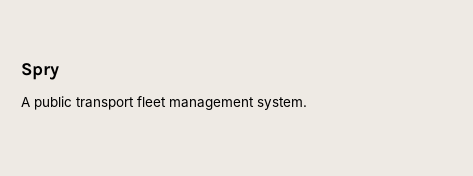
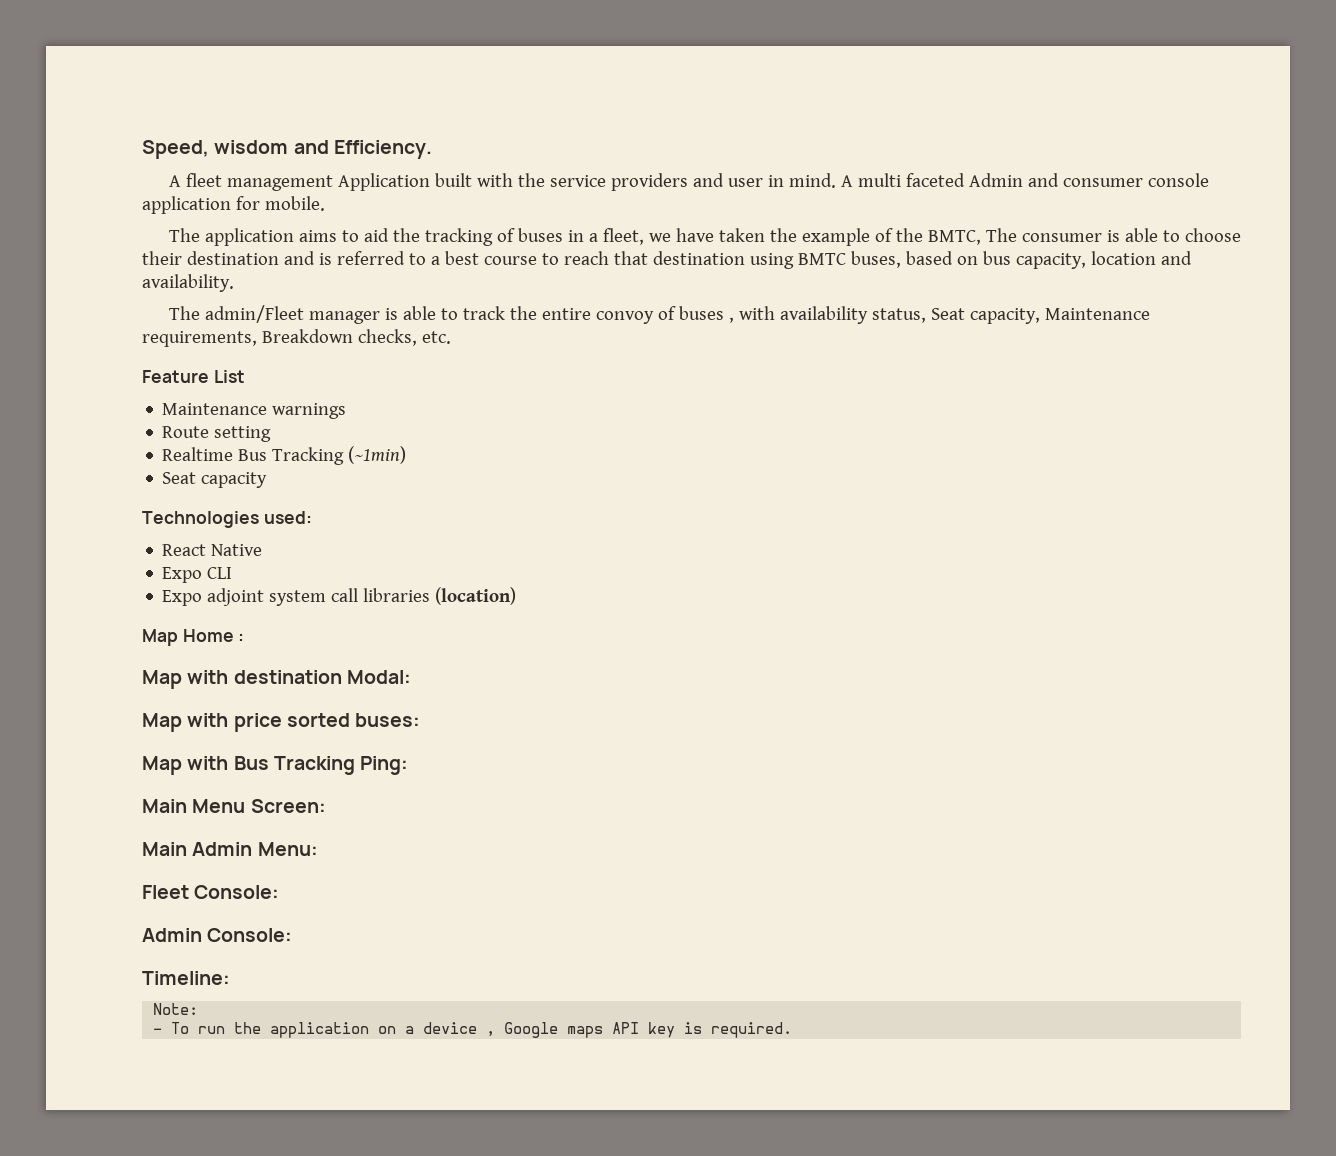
[21,63,59,80] [21,96,307,110] Spry // A public transport fleet management system. -> [142,140,432,159] [168,173,1209,191] [142,196,325,214] [168,228,1241,246] [142,251,1192,269] [142,274,234,292] [168,305,1150,324] [142,329,451,347] [142,370,245,383] [162,403,347,419] [162,426,272,442] [162,446,407,465] [162,472,268,488] [142,511,312,528] [162,544,263,556] [162,567,233,583] [162,587,517,606] [142,629,245,646] [142,670,411,689] [142,713,421,732] [142,756,409,775] [142,799,326,813] [142,842,318,856] [142,885,280,899] [142,928,293,942] [142,971,230,985] [153,1003,199,1015] [153,1022,793,1038] Speed, wisdom and Efficiency. // A fleet management Application built with the service providers and user in mind. A multi faceted Admin and consumer console application for mobile. // The application aims to aid the tracking of buses in a fleet, we have taken the example of the BMTC, The consumer is able to choose their destination and is referred to a best course to reach that destination using BMTC buses, based on bus capacity, location and availability. // The admin/Fleet manager is able to track the entire convoy of buses , with availability status, Seat capacity, Maintenance requirements, Breakdown checks, etc. // Feature List // Maintenance warnings // Route setting // Realtime Bus Tracking (~1min) // Seat capacity // Technologies used: // React Native // Expo CLI // Expo adjoint system call libraries (location) // Map Home : // Map with destination Modal: // Map with price sorted buses: // Map with Bus Tracking Ping: // Main Menu Screen: // Main Admin Menu: // Fleet Console: // Admin Console: // Timeline: // Note: // - To run the application on a device , Google maps API key is required.

